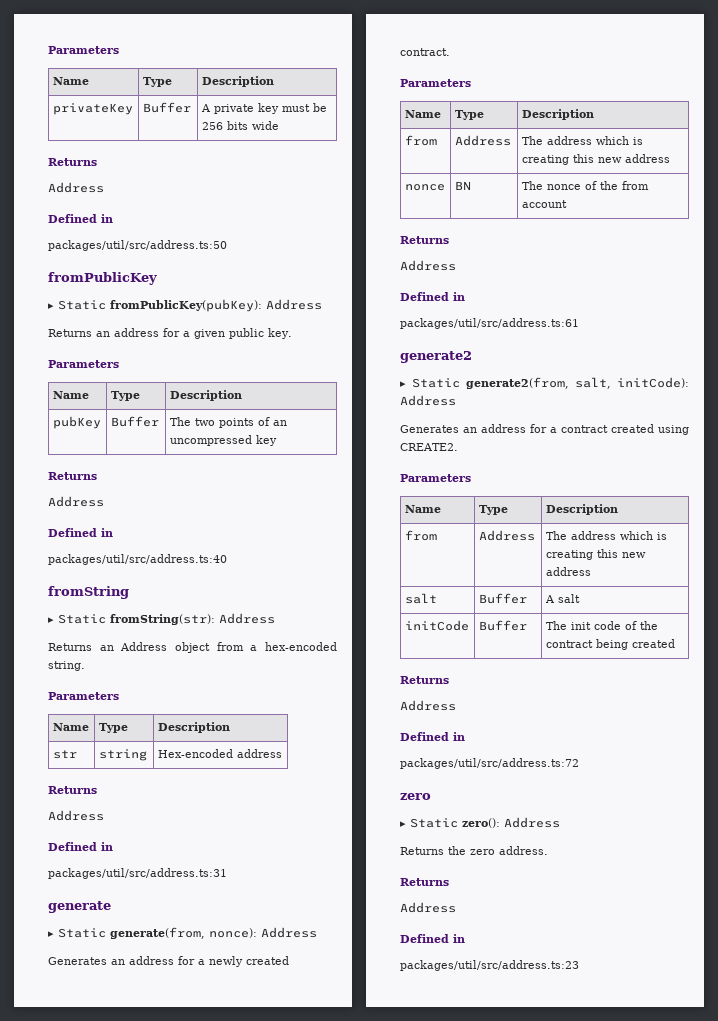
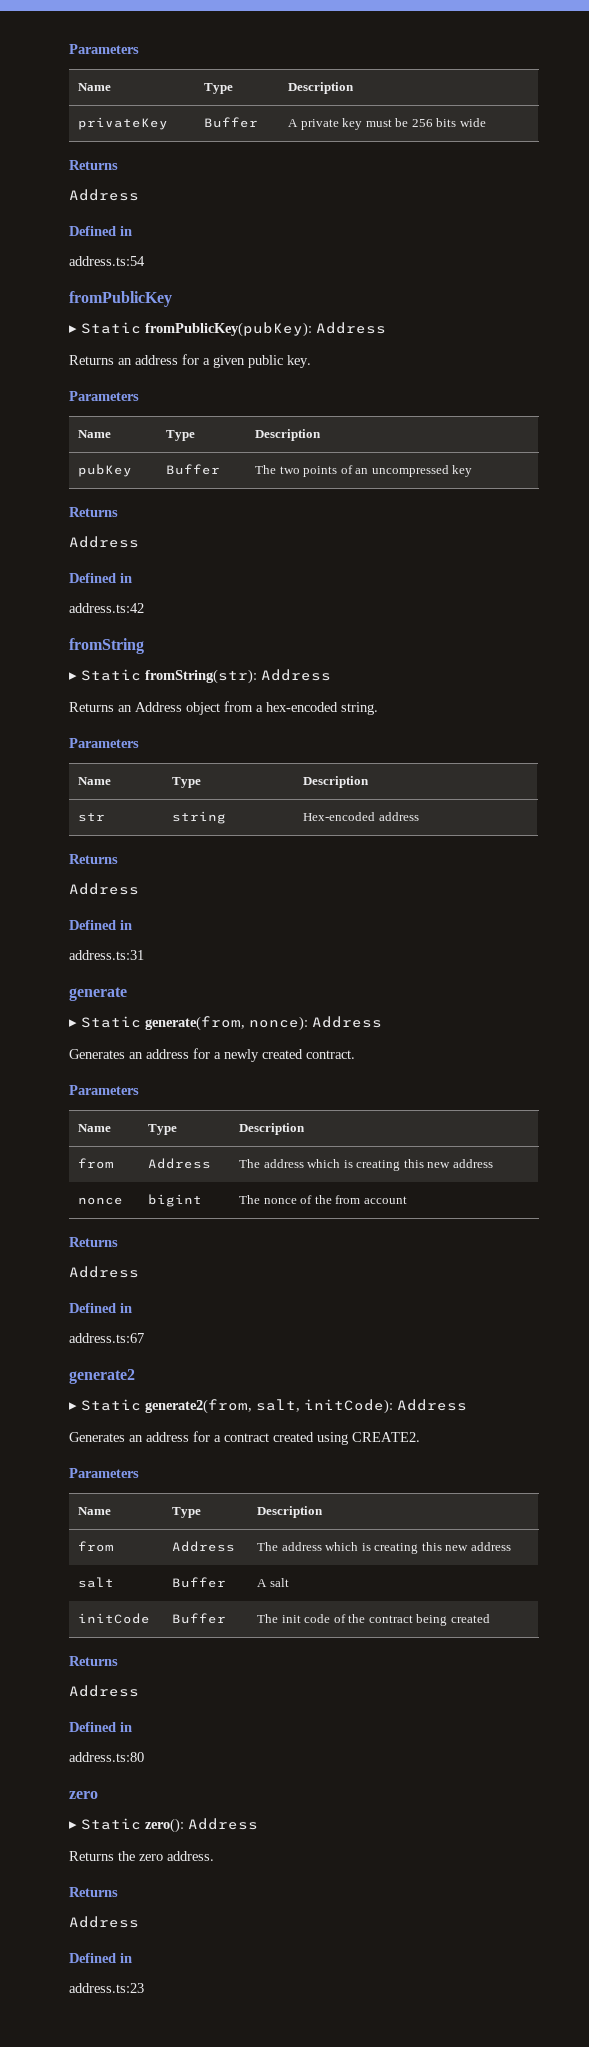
[48,240,227,251] packages/util/src/address.ts:50 -> [69,256,145,266] address.ts:54
[48,554,227,565] packages/util/src/address.ts:40 -> [69,603,144,613] address.ts:42
[48,868,227,879] packages/util/src/address.ts:31 -> [69,950,144,960] address.ts:31
[454,181,471,190] BN -> [148,1194,203,1207] bigint
[400,318,579,329] packages/util/src/address.ts:61 -> [69,1333,144,1343] address.ts:67
[400,758,579,769] packages/util/src/address.ts:72 -> [69,1752,144,1762] address.ts:80
[400,960,579,971] packages/util/src/address.ts:23 -> [69,1983,144,1993] address.ts:23

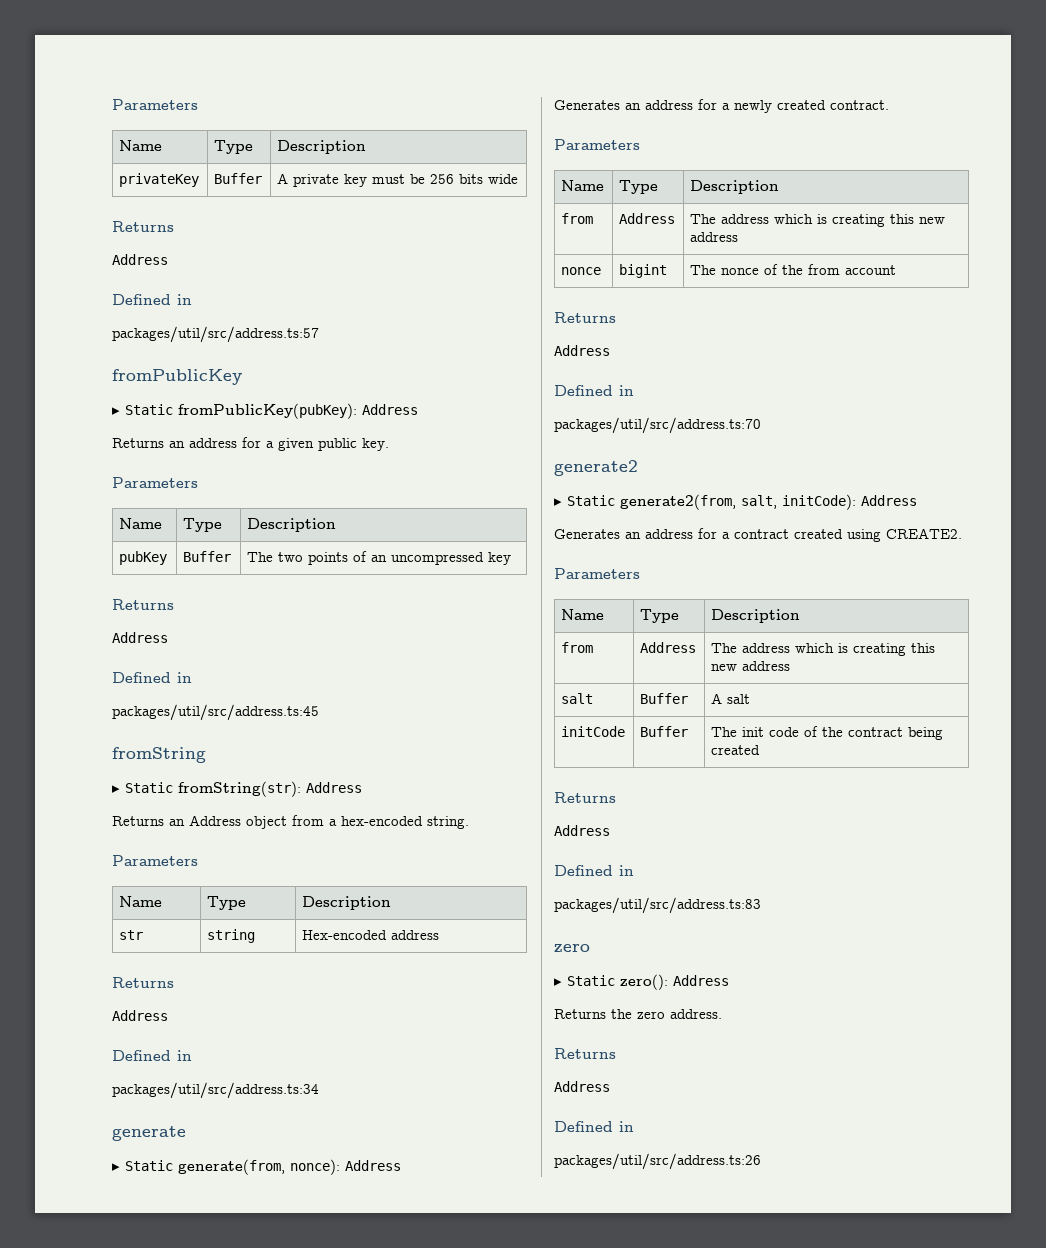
[69,256,145,266] address.ts:54 -> [112,326,319,343] packages/util/src/address.ts:57
[69,603,144,613] address.ts:42 -> [112,704,319,721] packages/util/src/address.ts:45
[69,950,144,960] address.ts:31 -> [112,1082,319,1099] packages/util/src/address.ts:34
[69,1333,144,1343] address.ts:67 -> [554,417,761,434] packages/util/src/address.ts:70
[69,1752,144,1762] address.ts:80 -> [554,897,761,914] packages/util/src/address.ts:83
[69,1983,144,1993] address.ts:23 -> [554,1153,761,1170] packages/util/src/address.ts:26

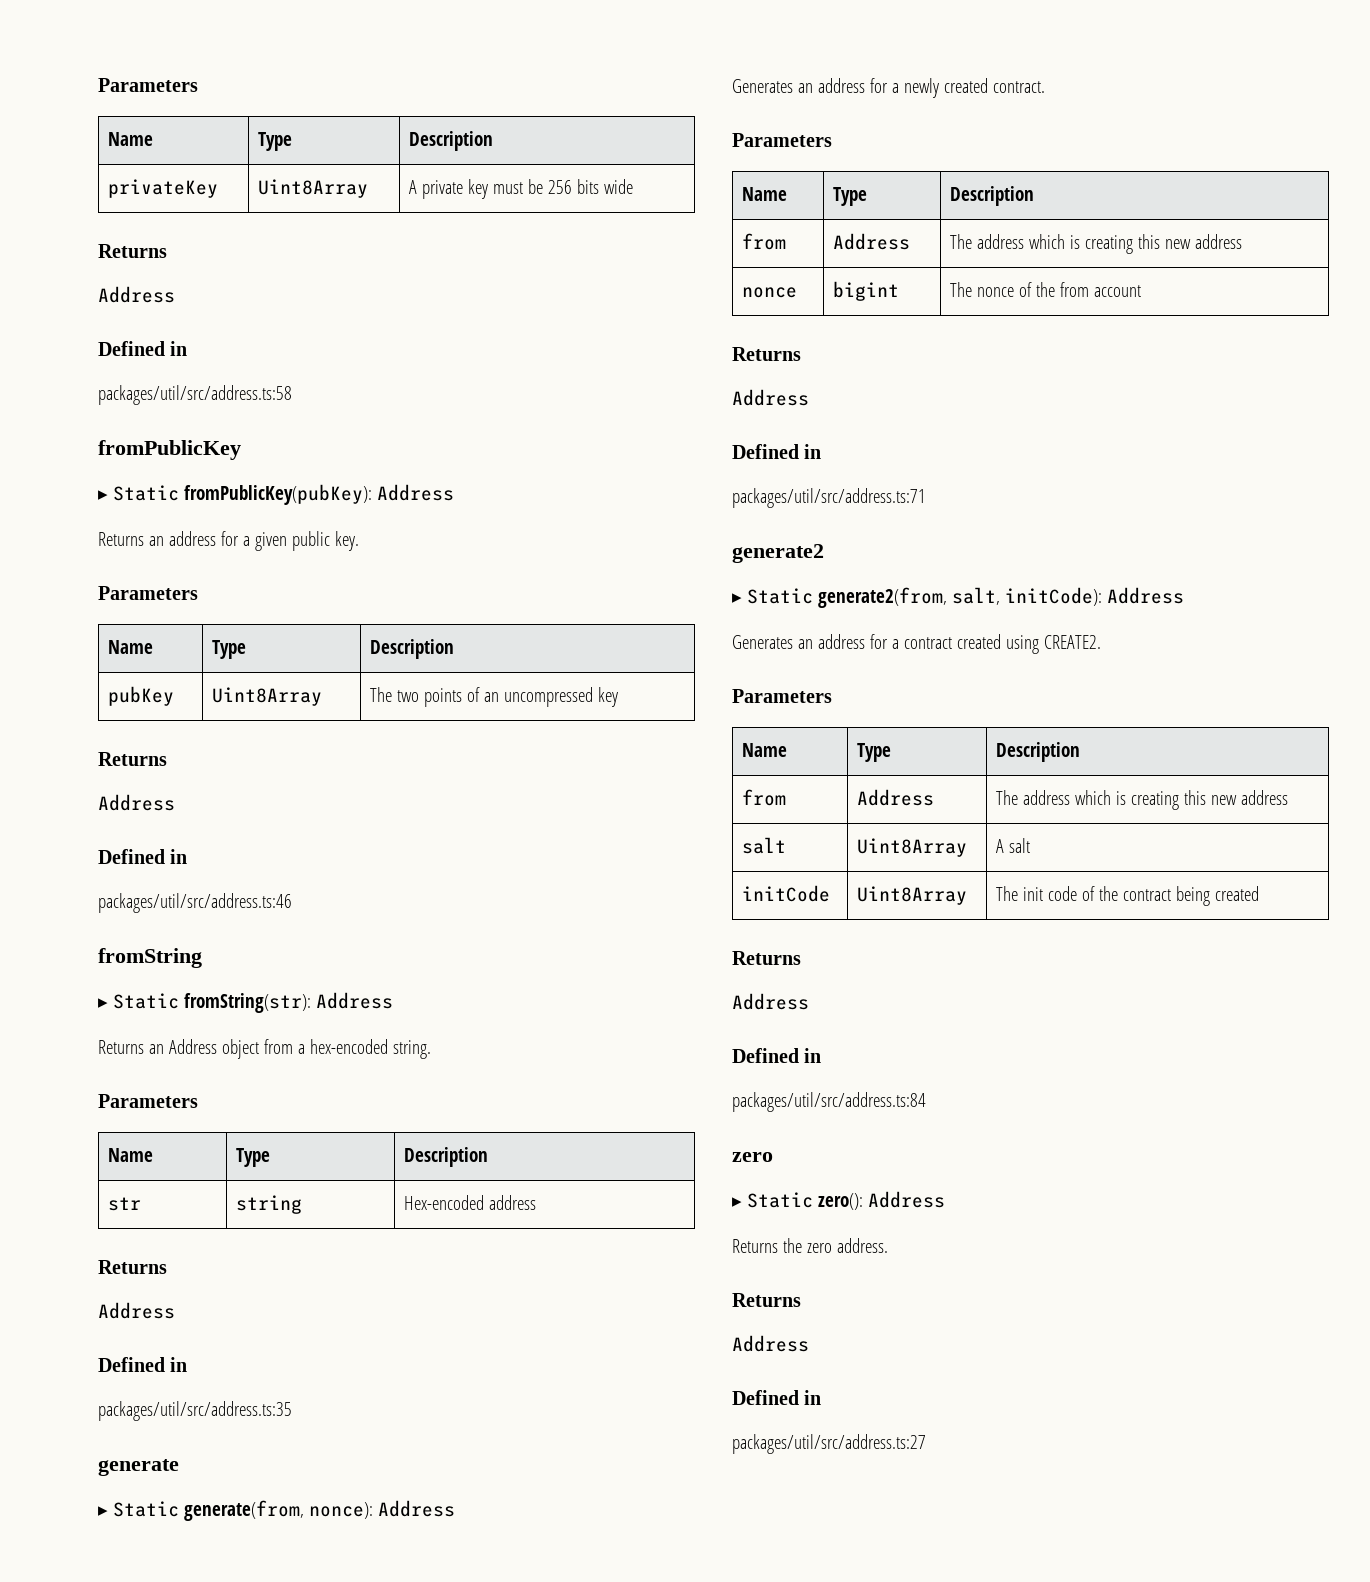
[214,173,263,184] Buffer -> [258,179,369,198] Uint8Array
[112,326,319,343] packages/util/src/address.ts:57 -> [98,385,292,405] packages/util/src/address.ts:58
[183,551,232,562] Buffer -> [212,687,323,706] Uint8Array
[112,704,319,721] packages/util/src/address.ts:45 -> [98,893,292,913] packages/util/src/address.ts:46
[112,1082,319,1099] packages/util/src/address.ts:34 -> [98,1401,292,1421] packages/util/src/address.ts:35
[554,417,761,434] packages/util/src/address.ts:70 -> [732,488,926,508] packages/util/src/address.ts:71
[640,693,689,704] Buffer -> [857,838,968,857] Uint8Array
[640,726,689,737] Buffer -> [857,886,968,905] Uint8Array
[554,897,761,914] packages/util/src/address.ts:83 -> [732,1092,926,1112] packages/util/src/address.ts:84
[554,1153,761,1170] packages/util/src/address.ts:26 -> [732,1434,926,1454] packages/util/src/address.ts:27

